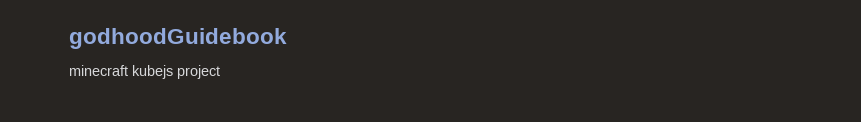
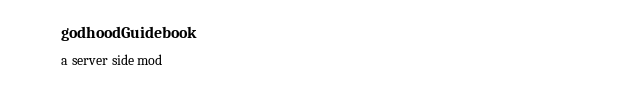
[69,65,220,79] minecraft kubejs project -> [61,54,163,65] a server side mod

